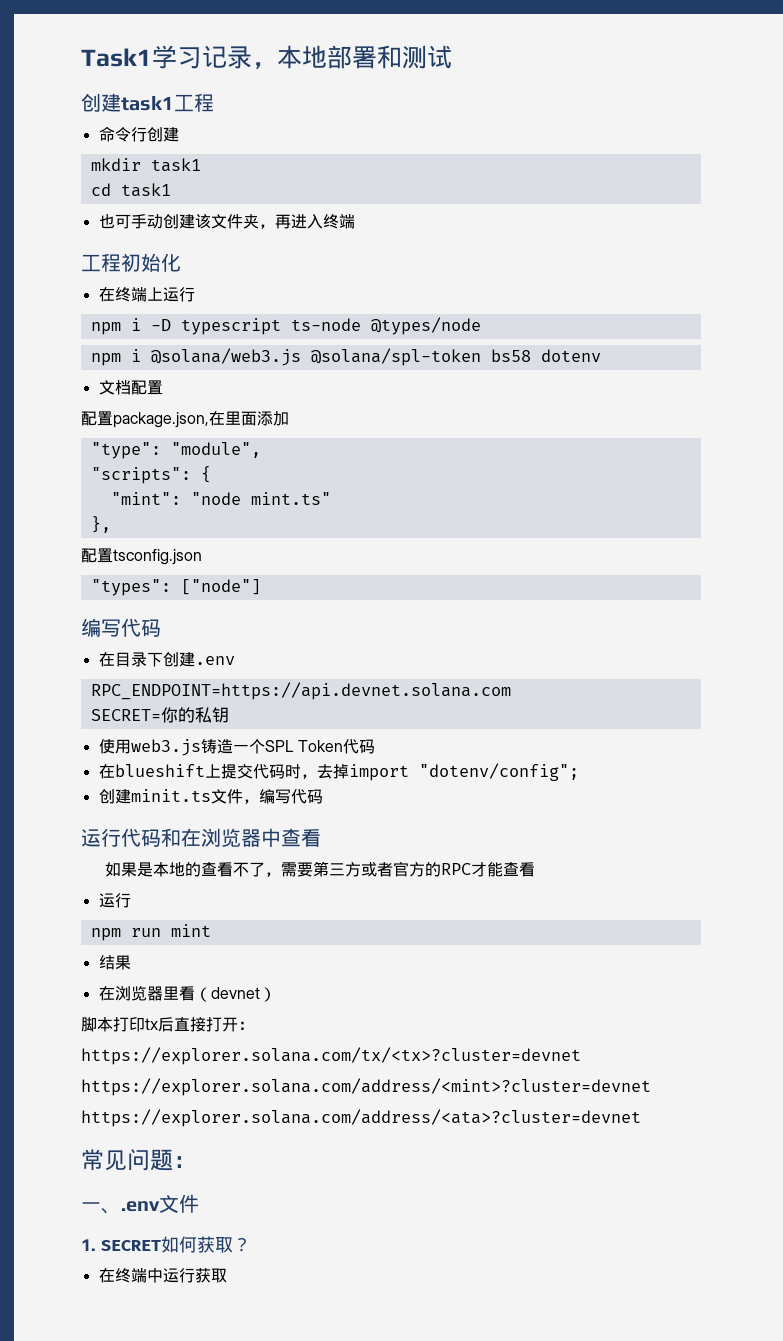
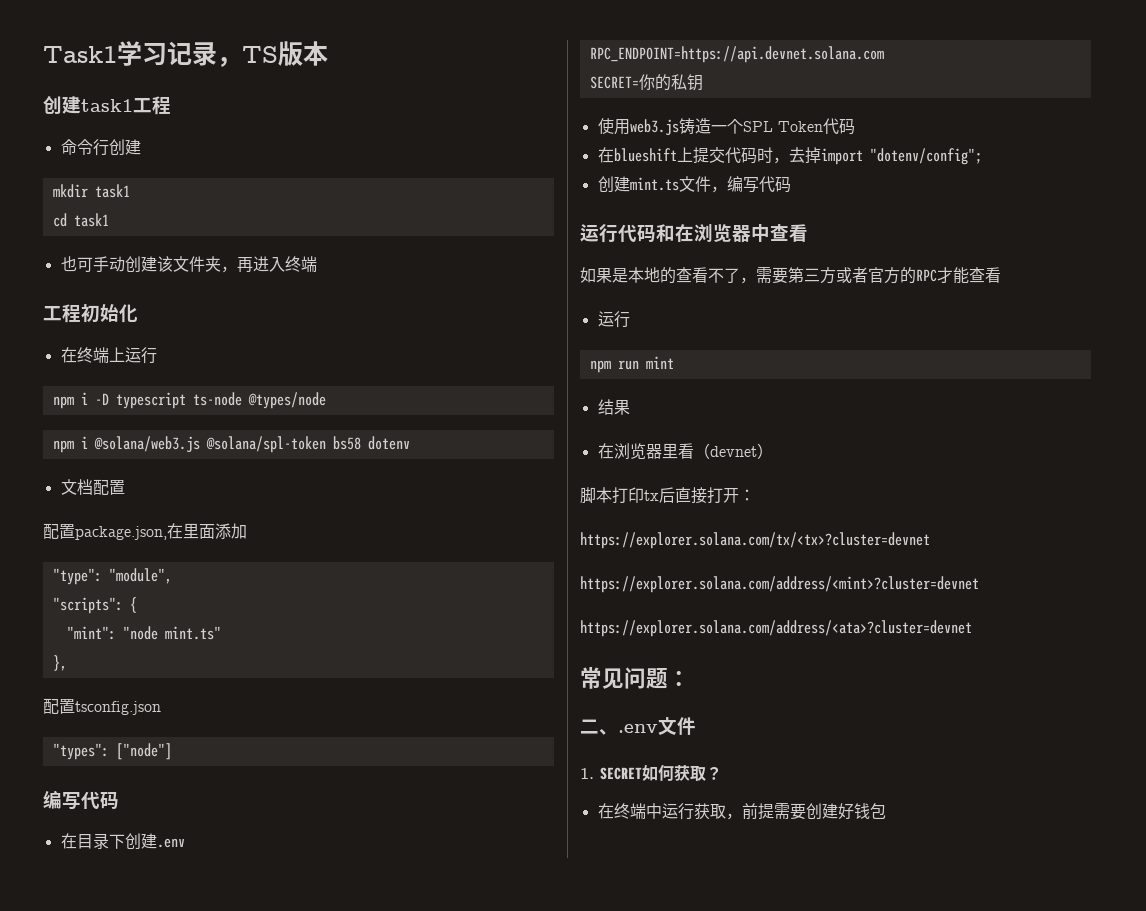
[277,45,452,69] 本地部署和测试 -> [242,41,328,66] TS版本
[130,789,211,802] minit.ts -> [629,177,679,191] mint.ts
[81,1202,101,1211] 一 -> [580,719,599,734] 二
(227, 1275) none -> [725,803,886,820] ，前提需要创建好钱包

